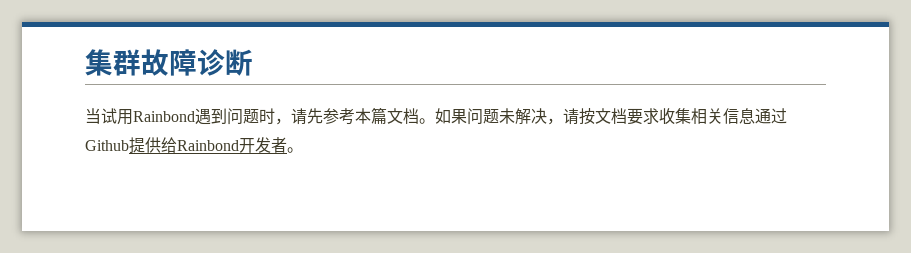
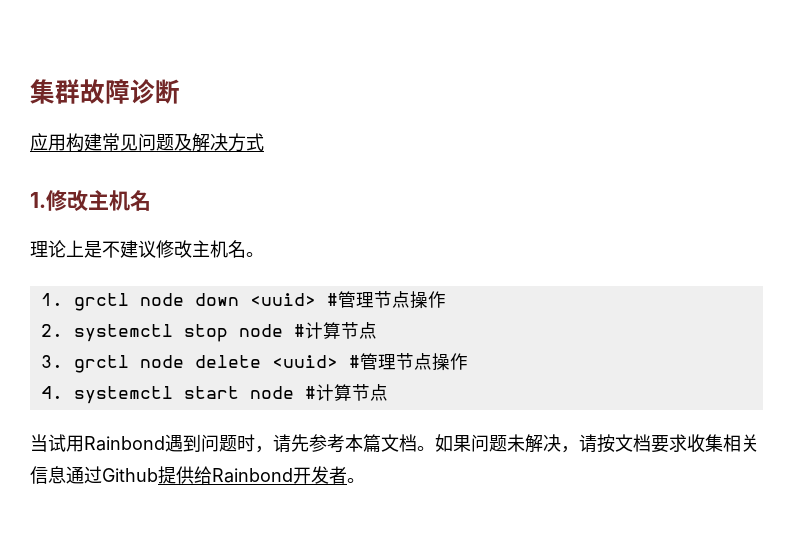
(253, 62) none -> [30,133,264,152] [30,190,151,211] [30,240,264,258] [40,291,446,311] [40,322,377,342] [40,353,468,373] [40,384,388,404] // 应用构建常见问题及解决方式 // 1.修改主机名 // 理论上是不建议修改主机名。 // 1. grctl node down <uuid> #管理节点操作 // 2. systemctl stop node #计算节点 // 3. grctl node delete <uuid> #管理节点操作 // 4. systemctl start node #计算节点

